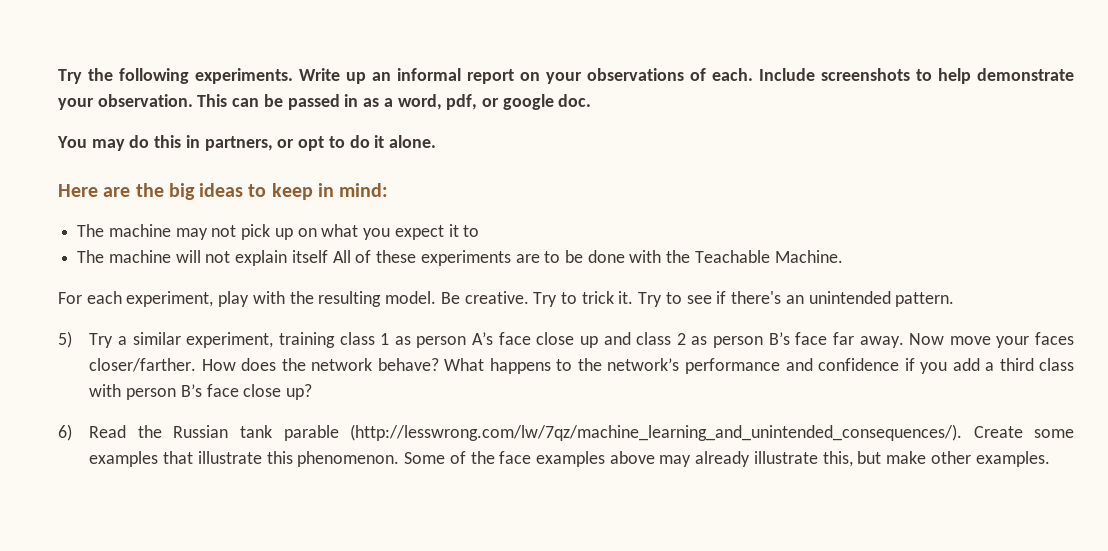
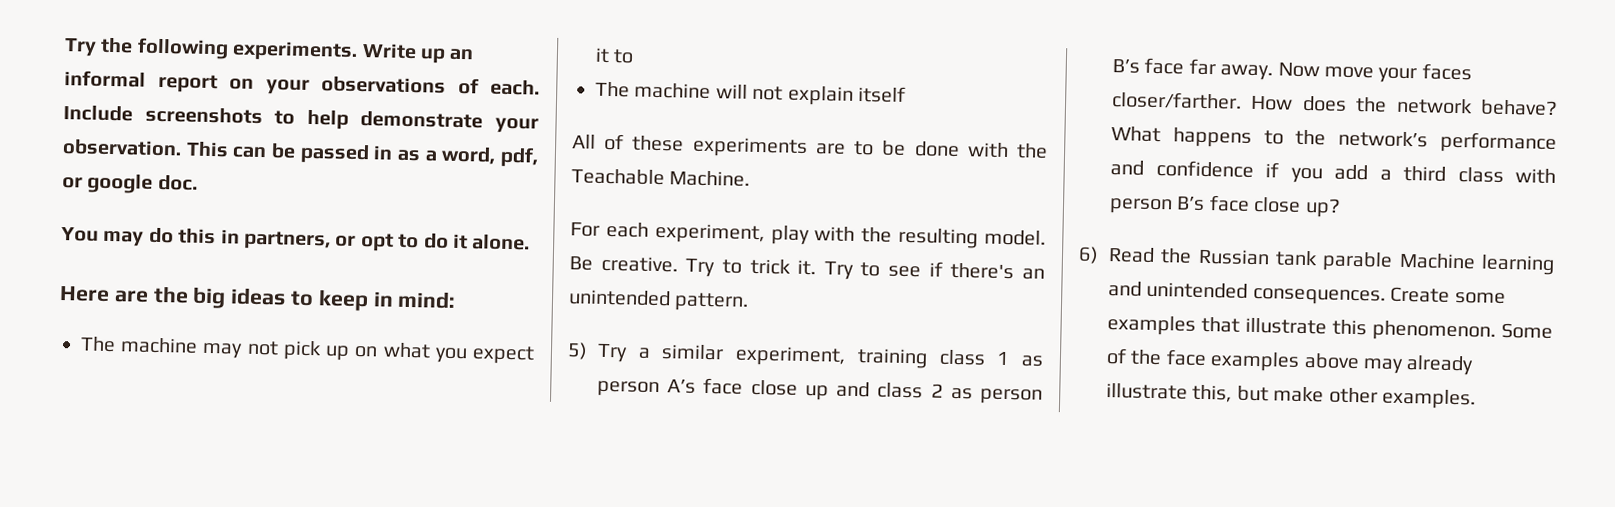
(328, 256) none -> (906, 94) //
[349,424,962,441] (http://lesswrong.com/lw/7qz/machine_learning_and_unintended_consequences/). -> [1398,252,1555,275] [1108,281,1386,306] Machine learning and unintended consequences.

